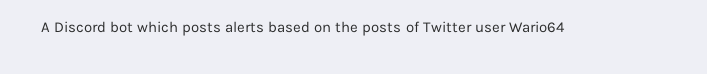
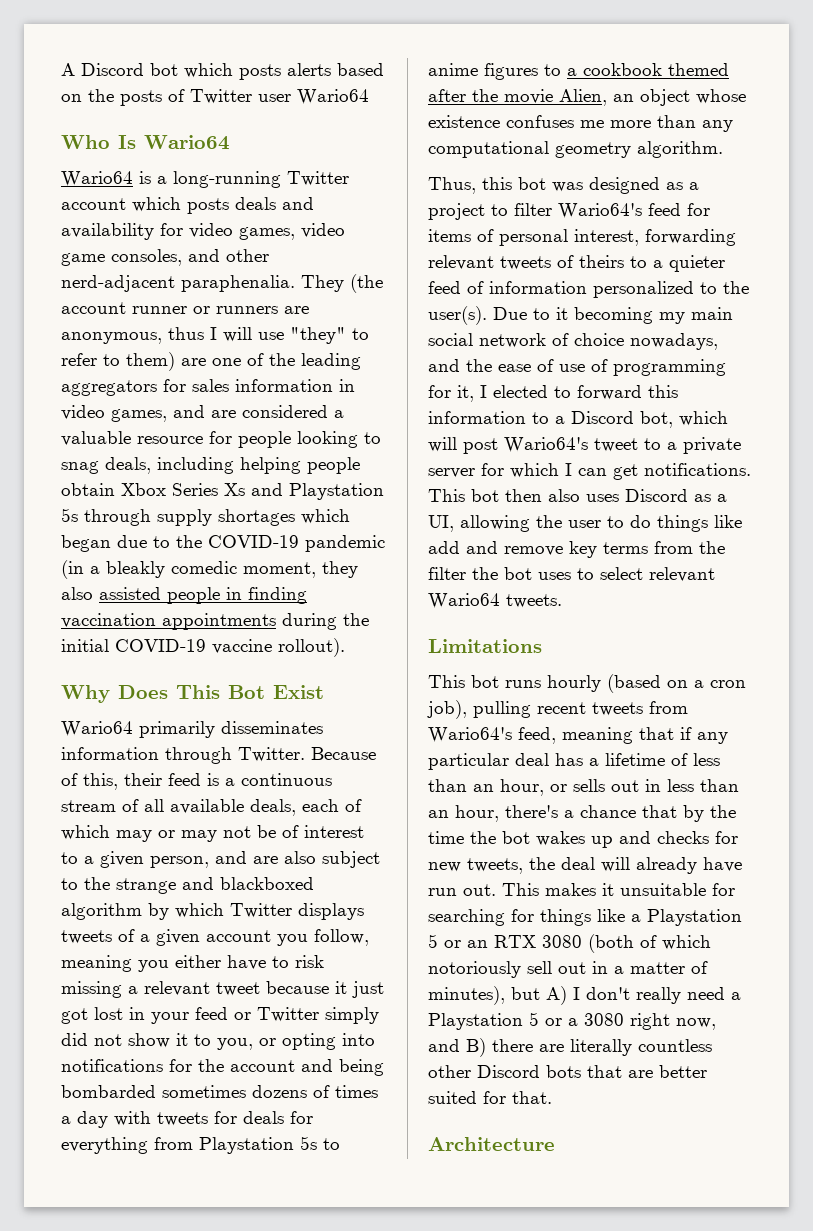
(565, 27) none -> [61,135,230,150] [61,171,349,188] [61,197,314,214] [61,223,345,240] [61,249,269,266] [61,274,383,293] [61,302,309,314] [61,327,369,344] [61,352,361,371] [61,379,355,396] [61,405,344,422] [61,431,381,448] [61,457,360,474] [61,483,384,500] [61,508,350,526] [61,535,385,552] [61,560,358,579] [61,587,307,604] [61,613,369,630] [61,638,345,657] [61,685,324,703] [61,721,323,738] [61,747,376,764] [61,773,332,790] [61,799,362,816] [61,825,364,842] [61,851,380,868] [61,877,314,894] [61,903,364,920] [61,929,369,946] [61,955,324,972] [61,981,384,998] [61,1007,379,1024] [61,1033,375,1050] [61,1059,384,1076] [61,1085,378,1098] [61,1111,313,1128] [61,1136,340,1154] [428,63,729,80] [428,89,746,106] [428,115,733,132] [428,141,723,158] [428,177,699,194] [428,203,710,220] [428,229,736,246] [428,255,725,272] [428,281,749,298] [428,306,733,325] [428,333,718,350] [428,359,726,376] [428,385,678,402] [428,411,728,428] [428,437,741,454] [428,463,751,480] [428,489,727,502] [428,515,742,532] [428,541,725,558] [428,567,715,582] [428,593,562,609] [428,639,542,653] [428,674,746,693] [427,700,688,719] [428,727,728,744] [428,753,720,770] [428,779,739,796] [428,805,736,822] [428,831,738,848] [428,857,742,874] [428,883,735,896] [428,909,742,926] [428,934,711,953] [428,961,708,978] [428,986,741,1005] [428,1012,716,1030] [428,1038,712,1057] [428,1065,707,1078] [428,1091,552,1104] [428,1137,555,1151] // Who Is Wario64 // Wario64 is a long-running Twitter account which posts deals and availability for video games, video game consoles, and other nerd-adjacent paraphenalia. They (the account runner or runners are anonymous, thus I will use "they" to refer to them) are one of the leading aggregators for sales information in video games, and are considered a valuable resource for people looking to snag deals, including helping people obtain Xbox Series Xs and Playstation 5s through supply shortages which began due to the COVID-19 pandemic (in a bleakly comedic moment, they also assisted people in finding vaccination appointments during the initial COVID-19 vaccine rollout). // Why Does This Bot Exist // Wario64 primarily disseminates information through Twitter. Because of this, their feed is a continuous stream of all available deals, each of which may or may not be of interest to a given person, and are also subject to the strange and blackboxed algorithm by which Twitter displays tweets of a given account you follow, meaning you either have to risk missing a relevant tweet because it just got lost in your feed or Twitter simply did not show it to you, or opting into notifications for the account and being bombarded sometimes dozens of times a day with tweets for deals for everything from Playstation 5s to anime figures to a cookbook themed after the movie Alien, an object whose existence confuses me more than any computational geometry algorithm. // Thus, this bot was designed as a project to filter Wario64's feed for items of personal interest, forwarding relevant tweets of theirs to a quieter feed of information personalized to the user(s). Due to it becoming my main social network of choice nowadays, and the ease of use of programming for it, I elected to forward this information to a Discord bot, which will post Wario64's tweet to a private server for which I can get notifications. This bot then also uses Discord as a UI, allowing the user to do things like add and remove key terms from the filter the bot uses to select relevant Wario64 tweets. // Limitations // This bot runs hourly (based on a cron job), pulling recent tweets from Wario64's feed, meaning that if any particular deal has a lifetime of less than an hour, or sells out in less than an hour, there's a chance that by the time the bot wakes up and checks for new tweets, the deal will already have run out. This makes it unsuitable for searching for things like a Playstation 5 or an RTX 3080 (both of which notoriously sell out in a matter of minutes), but A) I don't really need a Playstation 5 or a 3080 right now, and B) there are literally countless other Discord bots that are better suited for that. // Architecture

